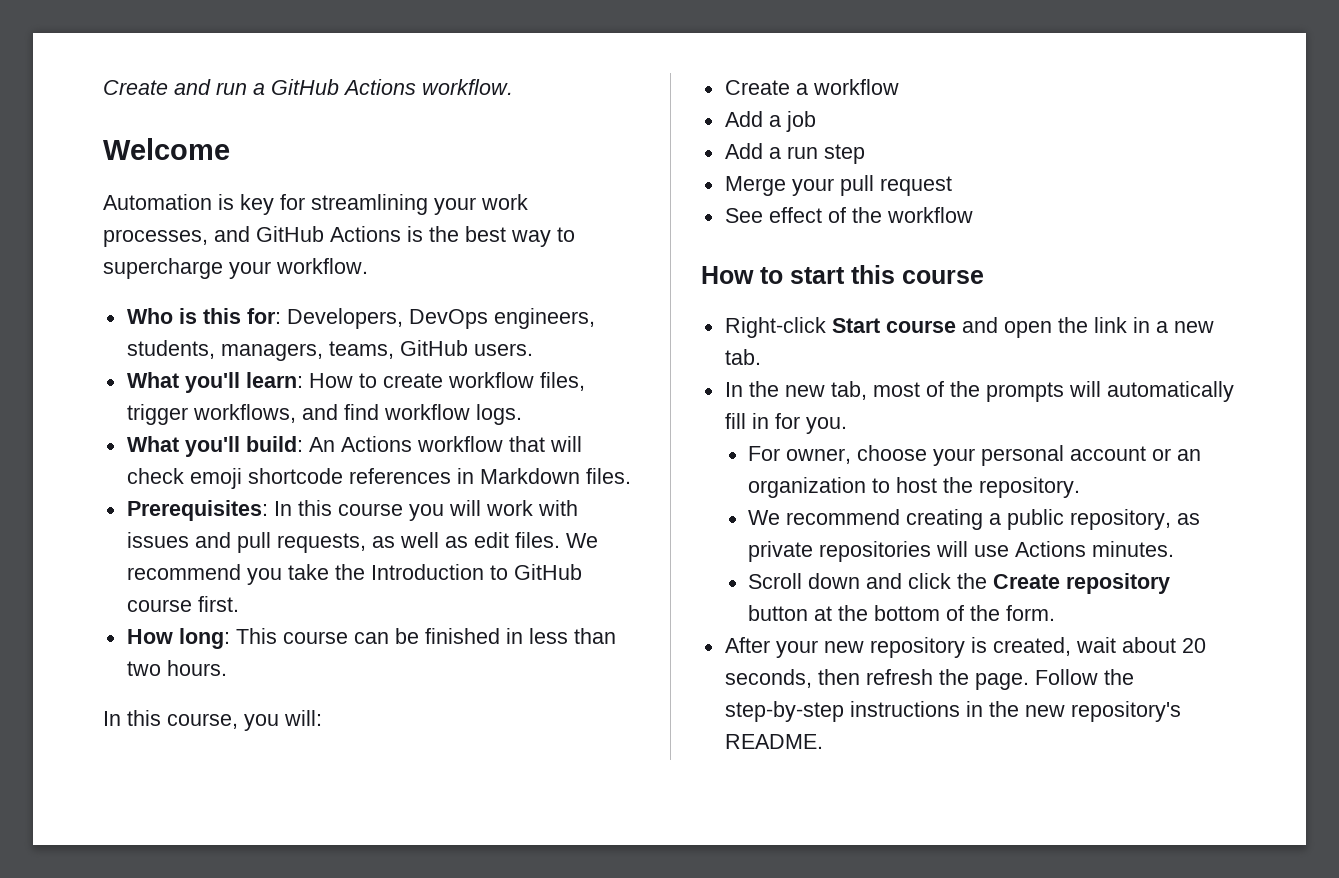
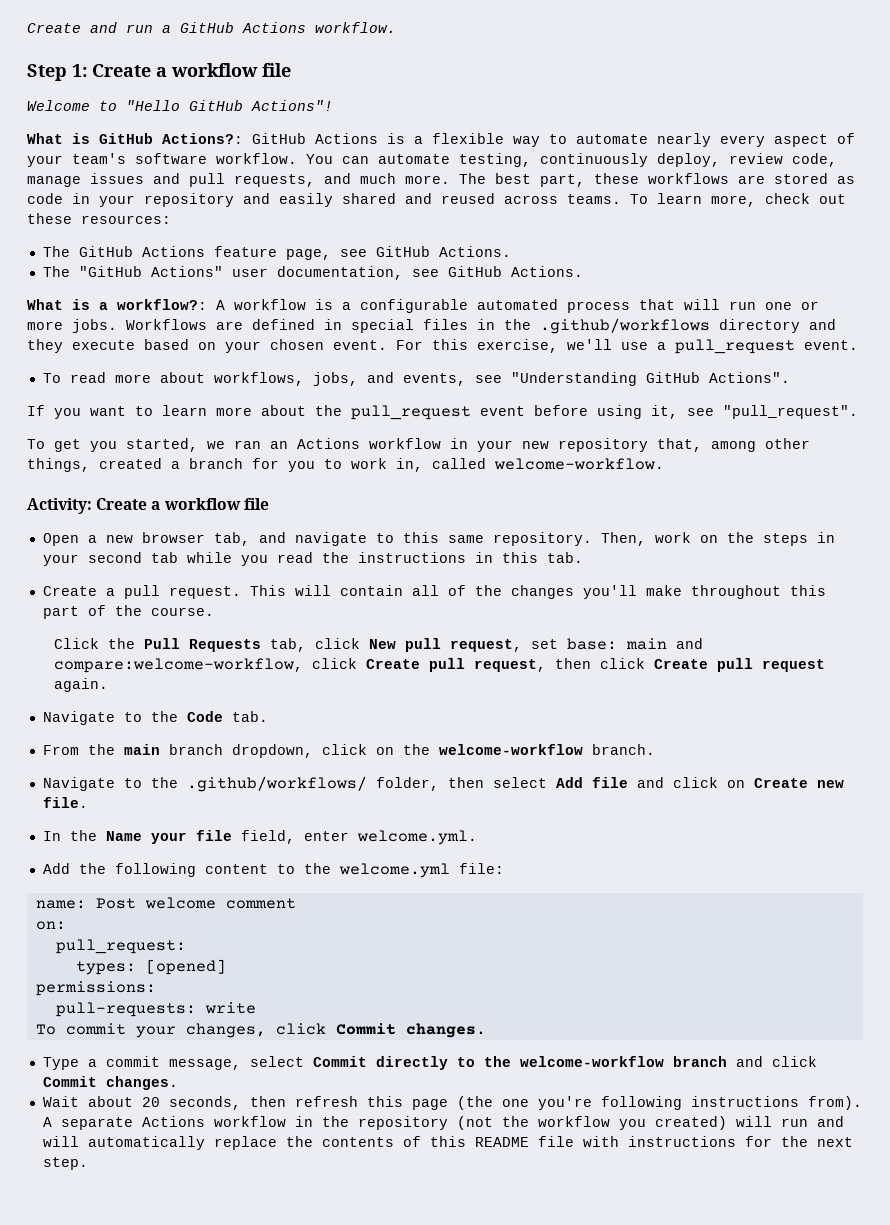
[103,138,230,160] [103,194,528,215] [103,226,575,247] [103,258,368,279] [126,308,595,329] [126,340,533,361] [126,372,585,393] [126,404,522,425] [126,436,582,457] [126,468,631,489] [126,500,578,521] [126,532,598,553] [126,564,582,585] [126,596,239,612] [126,628,616,649] [126,660,227,676] [103,710,322,731] [724,79,899,95] [724,111,816,132] [724,143,865,164] [724,175,952,196] [724,207,973,223] [701,265,984,284] [724,317,1214,338] [724,349,761,365] [724,381,1234,402] [724,413,847,434] [748,445,1202,466] [748,477,1081,498] [748,509,1201,530] [748,541,1175,562] [748,573,1171,594] [748,605,1056,621] [724,637,1116,658] Welcome // Automation is key for streamlining your work processes, and GitHub Actions is the best way to supercharge your workflow. // Who is this for: Developers, DevOps engineers, students, managers, teams, GitHub users. // What you'll learn: How to create workflow files, trigger workflows, and find workflow logs. // What you'll build: An Actions workflow that will check emoji shortcode references in Markdown files. // Prerequisites: In this course you will work with issues and pull requests, as well as edit files. We recommend you take the Introduction to GitHub course first. // How long: This course can be finished in less than two hours. // In this course, you will: // Create a workflow // Add a job // Add a run step // Merge your pull request // See effect of the workflow // How to start this course // Right-click Start course and open the link in a new tab. // In the new tab, most of the prompts will automatically fill in for you. // For owner, choose your personal account or an organization to host the repository. // We recommend creating a public repository, as private repositories will use Actions minutes. // Scroll down and click the Create repository button at the bottom of the form. // After your new repository is created, wait -> [27,63,291,81] [27,100,333,111] [27,133,855,147] [27,153,837,167] [27,173,855,187] [27,193,846,207] [27,213,171,224] [42,246,511,260] [42,266,583,280] [27,299,819,313] [27,318,836,334] [27,339,858,354] [42,372,790,386] [27,405,858,420] [27,438,810,452] [27,458,664,472] [27,498,269,514] [42,532,835,546] [42,552,583,566] [42,585,826,599] [42,605,214,619] [54,638,704,652] [54,658,826,673] [54,678,109,692] [42,711,268,725] [42,744,655,758] [42,776,844,792] [42,797,88,808] [42,830,477,845] [42,863,504,878] [35,897,296,909] [35,921,66,930] [55,939,186,954] [75,959,226,975] [35,981,156,996] [55,1002,256,1017] [35,1023,486,1038] [42,1056,817,1070] [42,1076,178,1090] [42,1096,79,1107] Step 1: Create a workflow file // Welcome to "Hello GitHub Actions"! // What is GitHub Actions?: GitHub Actions is a flexible way to automate nearly every aspect of your team's software workflow. You can automate testing, continuously deploy, review code, manage issues and pull requests, and much more. The best part, these workflows are stored as code in your repository and easily shared and reused across teams. To learn more, check out these resources: // The GitHub Actions feature page, see GitHub Actions. // The "GitHub Actions" user documentation, see GitHub Actions. // What is a workflow?: A workflow is a configurable automated process that will run one or more jobs. Workflows are defined in special files in the .github/workflows directory and they execute based on your chosen event. For this exercise, we'll use a pull_request event. // To read more about workflows, jobs, and events, see "Understanding GitHub Actions". // If you want to learn more about the pull_request event before using it, see "pull_request". // To get you started, we ran an Actions workflow in your new repository that, among other things, created a branch for you to work in, called welcome-workflow. // Activity: Create a workflow file // Open a new browser tab, and navigate to this same repository. Then, work on the steps in your second tab while you read the instructions in this tab. // Create a pull request. This will contain all of the changes you'll make throughout this part of the course. // Click the Pull Requests tab, click New pull request, set base: main and compare:welcome-workflow, click Create pull request, then click Create pull request again. // Navigate to the Code tab. // From the main branch dropdown, click on the welcome-workflow branch. // Navigate to the .github/workflows/ folder, then select Add file and click on Create new file. // In the Name your file field, enter welcome.yml. // Add the following content to the welcome.yml file: // name: Post welcome comment // on: // pull_request: // types: [opened] // permissions: // pull-requests: write // To commit your changes, click Commit changes. // Type a commit message, select Commit directly to the welcome-workflow branch and click Commit changes. // Wait
[938,669,1134,690] [724,701,1181,722] [724,734,823,749] the page. Follow the step-by-step instructions in the new repository's README. -> [366,1096,862,1110] [42,1116,844,1130] [42,1136,853,1150] [42,1157,88,1170] this page (the one you're following instructions from). A separate Actions workflow in the repository (not the workflow you created) will run and will automatically replace the contents of this README file with instructions for the next step.

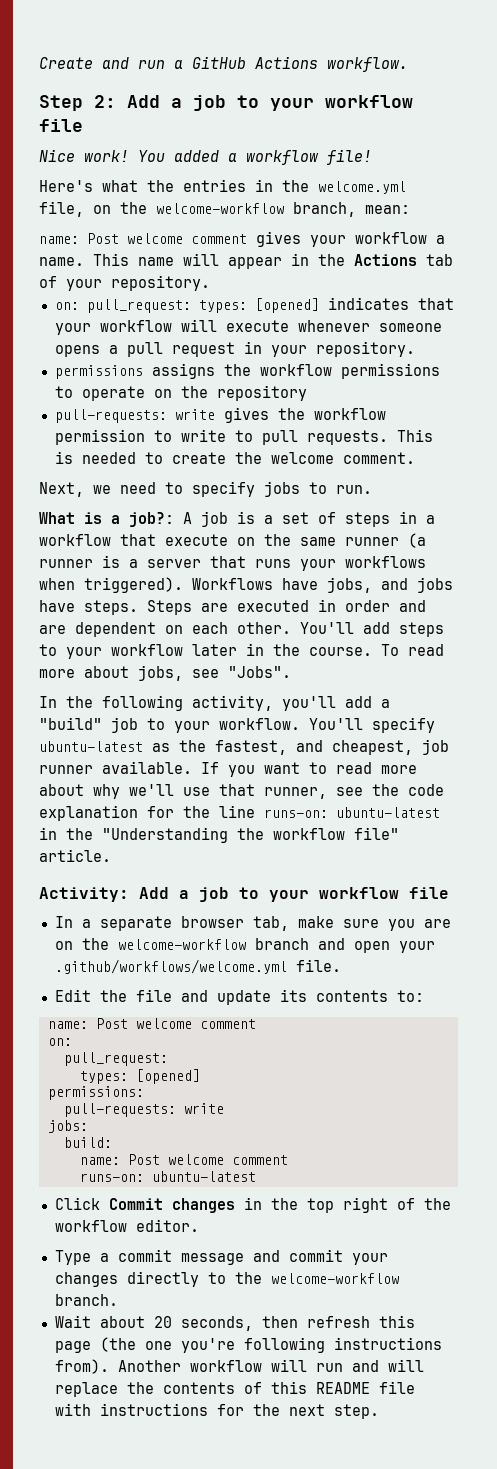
[72,63,291,77] [27,100,333,111] [27,133,855,147] [27,153,837,167] [27,173,855,187] [27,193,846,207] [27,213,171,224] [42,246,511,260] [42,266,583,280] [27,299,819,313] [27,318,836,334] [27,339,858,354] [42,372,790,386] 1: Create a workflow file // Welcome to "Hello GitHub Actions"! // What is GitHub Actions?: GitHub Actions is a flexible way to automate nearly every aspect of your team's software workflow. You can automate testing, continuously deploy, review code, manage issues and pull requests, and much more. The best part, these workflows are stored as code in your repository and easily shared and reused across teams. To learn more, check out these resources: // The GitHub Actions feature page, see GitHub Actions. // The "GitHub Actions" user documentation, see GitHub Actions. // What is a workflow?: A workflow is a configurable automated process that will run one or more jobs. Workflows are defined in special files in the .github/workflows directory and they execute based on your chosen event. For this exercise, we'll use a pull_request event. // To read more about workflows, jobs, and events, see "Understanding GitHub Actions". // -> [94,95,413,111] [39,119,83,132] [39,149,372,165] [39,179,406,194] [39,201,410,217] [39,231,445,247] [39,253,453,269] [39,275,210,291] [54,297,454,313] [54,319,442,335] [54,341,415,357] [54,363,440,379] [54,385,307,401] [54,407,386,423] [54,429,433,445] [54,451,415,464] [39,481,372,497] [39,511,435,527] [39,533,426,548] [39,555,426,571] [39,577,453,593] [39,599,426,615] [39,622,444,637] [39,643,444,659] [39,665,291,681] [39,695,390,711] [39,717,435,733] [39,739,449,755] [39,761,192,774] 2: Add a job to your workflow file // Nice work! You added a workflow file! // Here's what the entries in the welcome.yml file, on the welcome-workflow branch, mean: // name: Post welcome comment gives your workflow a name. This name will appear in the Actions tab of your repository. // on: pull_request: types: [opened] indicates that your workflow will execute whenever someone opens a pull request in your repository. // permissions assigns the workflow permissions to operate on the repository // pull-requests: write gives the workflow permission to write to pull requests. This is needed to create the welcome comment. // Next, we need to specify jobs to run. // What is a job?: A job is a set of steps in a workflow that execute on the same runner (a runner is a server that runs your workflows when triggered). Workflows have jobs, and jobs have steps. Steps are executed in order and are dependent on each other. You'll add steps to your workflow later in the course. To read more about jobs, see "Jobs". // In the following activity, you'll add a "build" job to your workflow. You'll specify ubuntu-latest as the fastest, and cheapest, job runner available.
[162,405,858,420] [27,438,810,452] [27,458,664,472] [27,498,269,514] [42,532,835,546] [42,552,583,566] [42,585,826,599] [42,605,214,619] [54,638,704,652] [54,658,826,673] [54,678,109,692] [42,711,268,725] [42,744,655,758] [42,776,844,792] [42,797,88,808] [42,830,477,845] [42,863,504,878] learn more about the pull_request event before using it, see "pull_request". // To get you started, we ran an Actions workflow in your new repository that, among other things, created a branch for you to work in, called welcome-workflow. // Activity: Create a workflow file // Open a new browser tab, and navigate to this same repository. Then, work on the steps in your second tab while you read the instructions in this tab. // Create a pull request. This will contain all of the changes you'll make throughout this part of the course. // Click the Pull Requests tab, click New pull request, set base: main and compare:welcome-workflow, click Create pull request, then click Create pull request again. // Navigate to the Code tab. // From the main branch dropdown, click on the welcome-workflow branch. // Navigate to the .github/workflows/ folder, then select Add file and click on Create new file. // In the Name your file field, enter welcome.yml. // Add the following content to the welcome.yml file: -> [336,762,417,774] [39,784,444,799] [39,805,440,821] [39,827,399,843] [39,849,111,862] [39,887,449,902] [54,916,451,931] [54,938,435,953] [54,959,341,974] [54,989,424,1005] read more about why we'll use that runner, see the code explanation for the line runs-on: ubuntu-latest in the "Understanding the workflow file" article. // Activity: Add a job to your workflow file // In a separate browser tab, make sure you are on the welcome-workflow branch and open your .github/workflows/welcome.yml file. // Edit the file and update its contents to:
[35,1023,486,1038] [42,1056,817,1070] [42,1076,178,1090] To commit your changes, click Commit changes. // Type a commit message, select Commit directly to the welcome-workflow branch and click Commit changes. -> [47,1120,88,1133] [63,1137,112,1148] [79,1154,288,1165] [79,1171,256,1182] [54,1197,451,1213] [54,1219,199,1232] [54,1249,388,1265] [54,1271,399,1287] [54,1294,118,1306] jobs: // build: // name: Post welcome comment // runs-on: ubuntu-latest // Click Commit changes in the top right of the workflow editor. // Type a commit message and commit your changes directly to the welcome-workflow branch.
[42,1116,727,1130] A separate Actions workflow in the repository (not the workflow you created) -> [117,1360,262,1372] Another workflow
[87,1136,205,1150] automatically -> (424, 1365) none

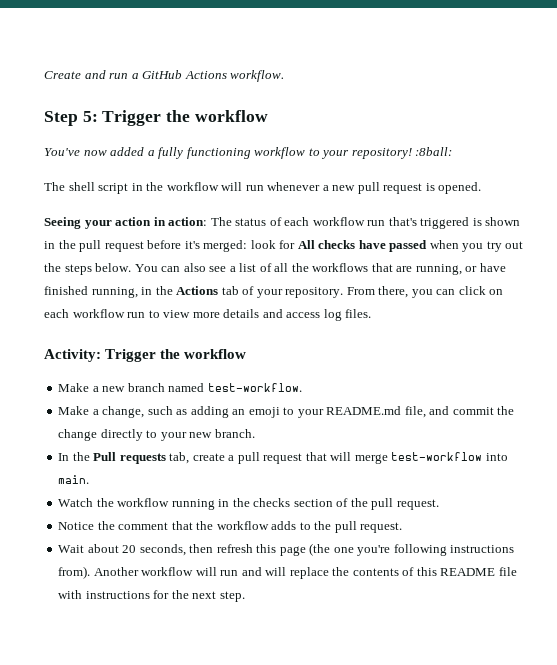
[94,95,413,111] [39,119,83,132] [39,149,372,165] [39,179,406,194] [39,201,410,217] [39,231,445,247] [39,253,282,269] 2: Add a job to your workflow file // Nice work! You added a workflow file! // Here's what the entries in the welcome.yml file, on the welcome-workflow branch, mean: // name: Post welcome comment gives your workflow a name. This name will appear -> [82,110,268,126] [44,147,453,159] [44,182,482,194] [44,217,521,229] [44,240,524,252] [44,263,506,275] [44,286,138,298] 5: Trigger the workflow // You've now added a fully functioning workflow to your repository! :8ball: // The shell script in the workflow will run whenever a new pull request is opened. // Seeing your action in action: The status of each workflow run that's triggered is shown in the pull request before it's merged: look for All checks have passed when you try out the steps below. You can also see a list of all the workflows that are running, or have finished running,
[54,297,454,313] [54,319,442,335] [54,341,415,357] [54,363,440,379] [54,385,307,401] [54,407,386,423] [54,429,433,445] [54,451,415,464] [39,481,372,497] [39,511,435,527] [39,533,426,548] [39,555,426,571] [39,577,453,593] [39,599,426,615] [39,622,444,637] [39,643,444,659] [39,665,291,681] [39,695,390,711] [39,717,435,733] [39,739,449,755] [39,761,417,777] [39,784,444,799] [39,805,440,821] [39,827,399,843] [39,849,111,862] [39,887,449,902] [54,916,451,931] [54,938,435,953] [54,959,341,974] [54,989,424,1005] [47,1018,256,1029] [47,1038,72,1046] [63,1052,168,1066] [79,1069,200,1084] [47,1086,144,1100] [63,1103,224,1117] [47,1120,88,1133] [63,1137,112,1148] [79,1154,288,1165] [79,1171,256,1182] [54,1197,451,1213] [54,1219,199,1232] [54,1249,388,1265] [54,1271,399,1287] [54,1294,118,1306] // on: pull_request: types: [opened] indicates that your workflow will execute whenever someone opens a pull request in your repository. // permissions assigns the workflow permissions to operate on the repository // pull-requests: write gives the workflow permission to write to pull requests. This is needed to create the welcome comment. // Next, we need to specify jobs to run. // What is a job?: A job is a set of steps in a workflow that execute on the same runner (a runner is a server that runs your workflows when triggered). Workflows have jobs, and jobs have steps. Steps are executed in order and are dependent on each other. You'll add steps to your workflow later in the course. To read more about jobs, see "Jobs". // In the following activity, you'll add a "build" job to your workflow. You'll specify ubuntu-latest as the fastest, and cheapest, job runner available. If you want to read more about why we'll use that runner, see the code explanation for the line runs-on: ubuntu-latest in the "Understanding the workflow file" article. // Activity: Add a job to your workflow file // In a separate browser tab, make sure you are on the welcome-workflow branch and open your .github/workflows/welcome.yml file. // Edit the file and update its contents to: // name: Post welcome comment // on: // pull_request: // types: [opened] // permissions: // pull-requests: write // jobs: // build: // name: Post welcome comment // runs-on: ubuntu-latest // Click Commit changes in the top right of the workflow editor. // Type a commit message and commit your changes directly to the welcome-workflow branch. -> [346,286,504,298] [44,309,372,321] [44,349,247,362] [58,383,302,392] [58,406,515,418] [58,429,255,441] [58,452,508,464] [58,475,90,484] [58,498,439,510] [58,521,403,533] From there, you can click on each workflow run to view more details and access log files. // Activity: Trigger the workflow // Make a new branch named test-workflow. // Make a change, such as adding an emoji to your README.md file, and commit the change directly to your new branch. // In the Pull requests tab, create a pull request that will merge test-workflow into main. // Watch the workflow running in the checks section of the pull request. // Notice the comment that the workflow adds to the pull request.

